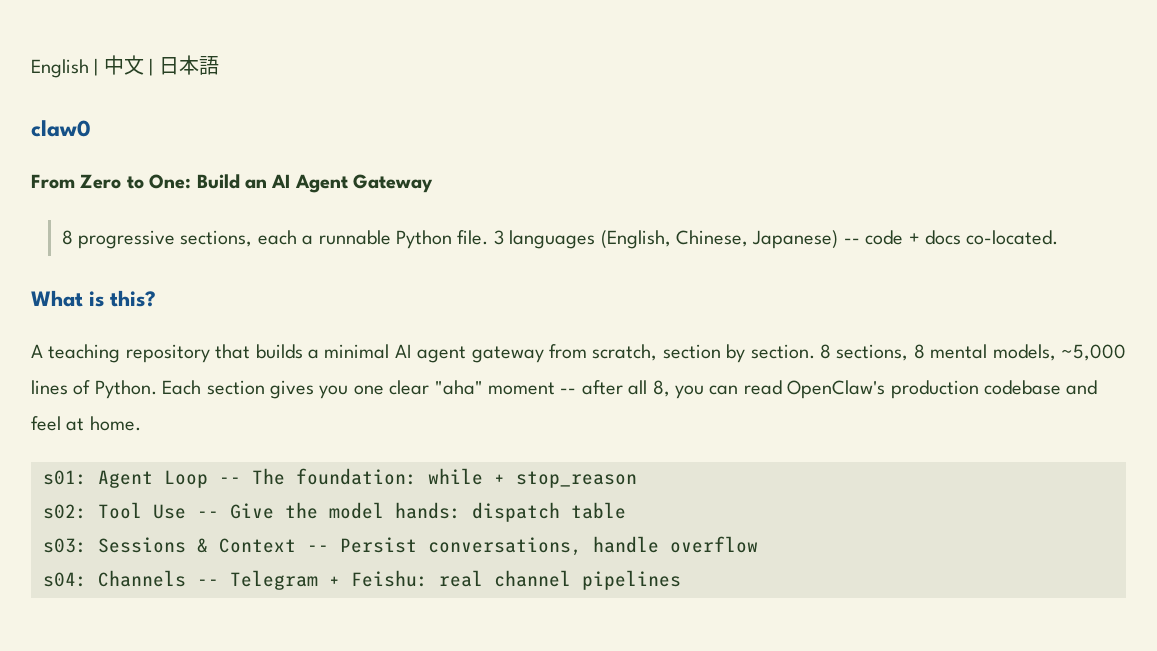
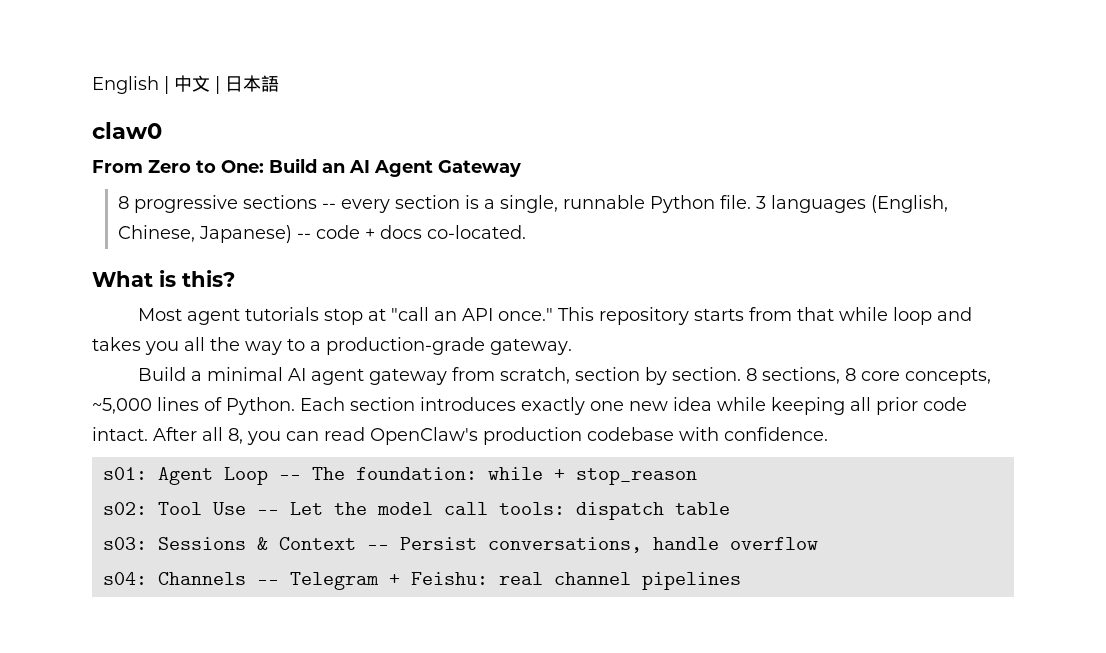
[180,230,314,247] sections, each a -> [242,195,558,213] sections -- every section is a single,
[31,344,303,363] A teaching repository that builds -> [137,307,972,325] [92,337,572,355] [137,367,186,381] Most agent tutorials stop at "call an API once." This repository starts from that while loop and takes you all the way to a production-grade gateway. // Build
[930,344,1056,361] mental models, -> [860,368,991,385] core concepts,
[270,380,623,399] gives you one clear "aha" moment -- after -> [420,397,967,415] [92,427,197,441] introduces exactly one new idea while keeping all prior code intact. After
[1066,380,1098,395] [31,416,141,431] and feel at home. -> [679,427,828,441] with confidence.
[230,503,274,519] Give -> [289,502,323,515] Let
[395,502,461,519] hands: -> [443,502,565,515] call tools:

